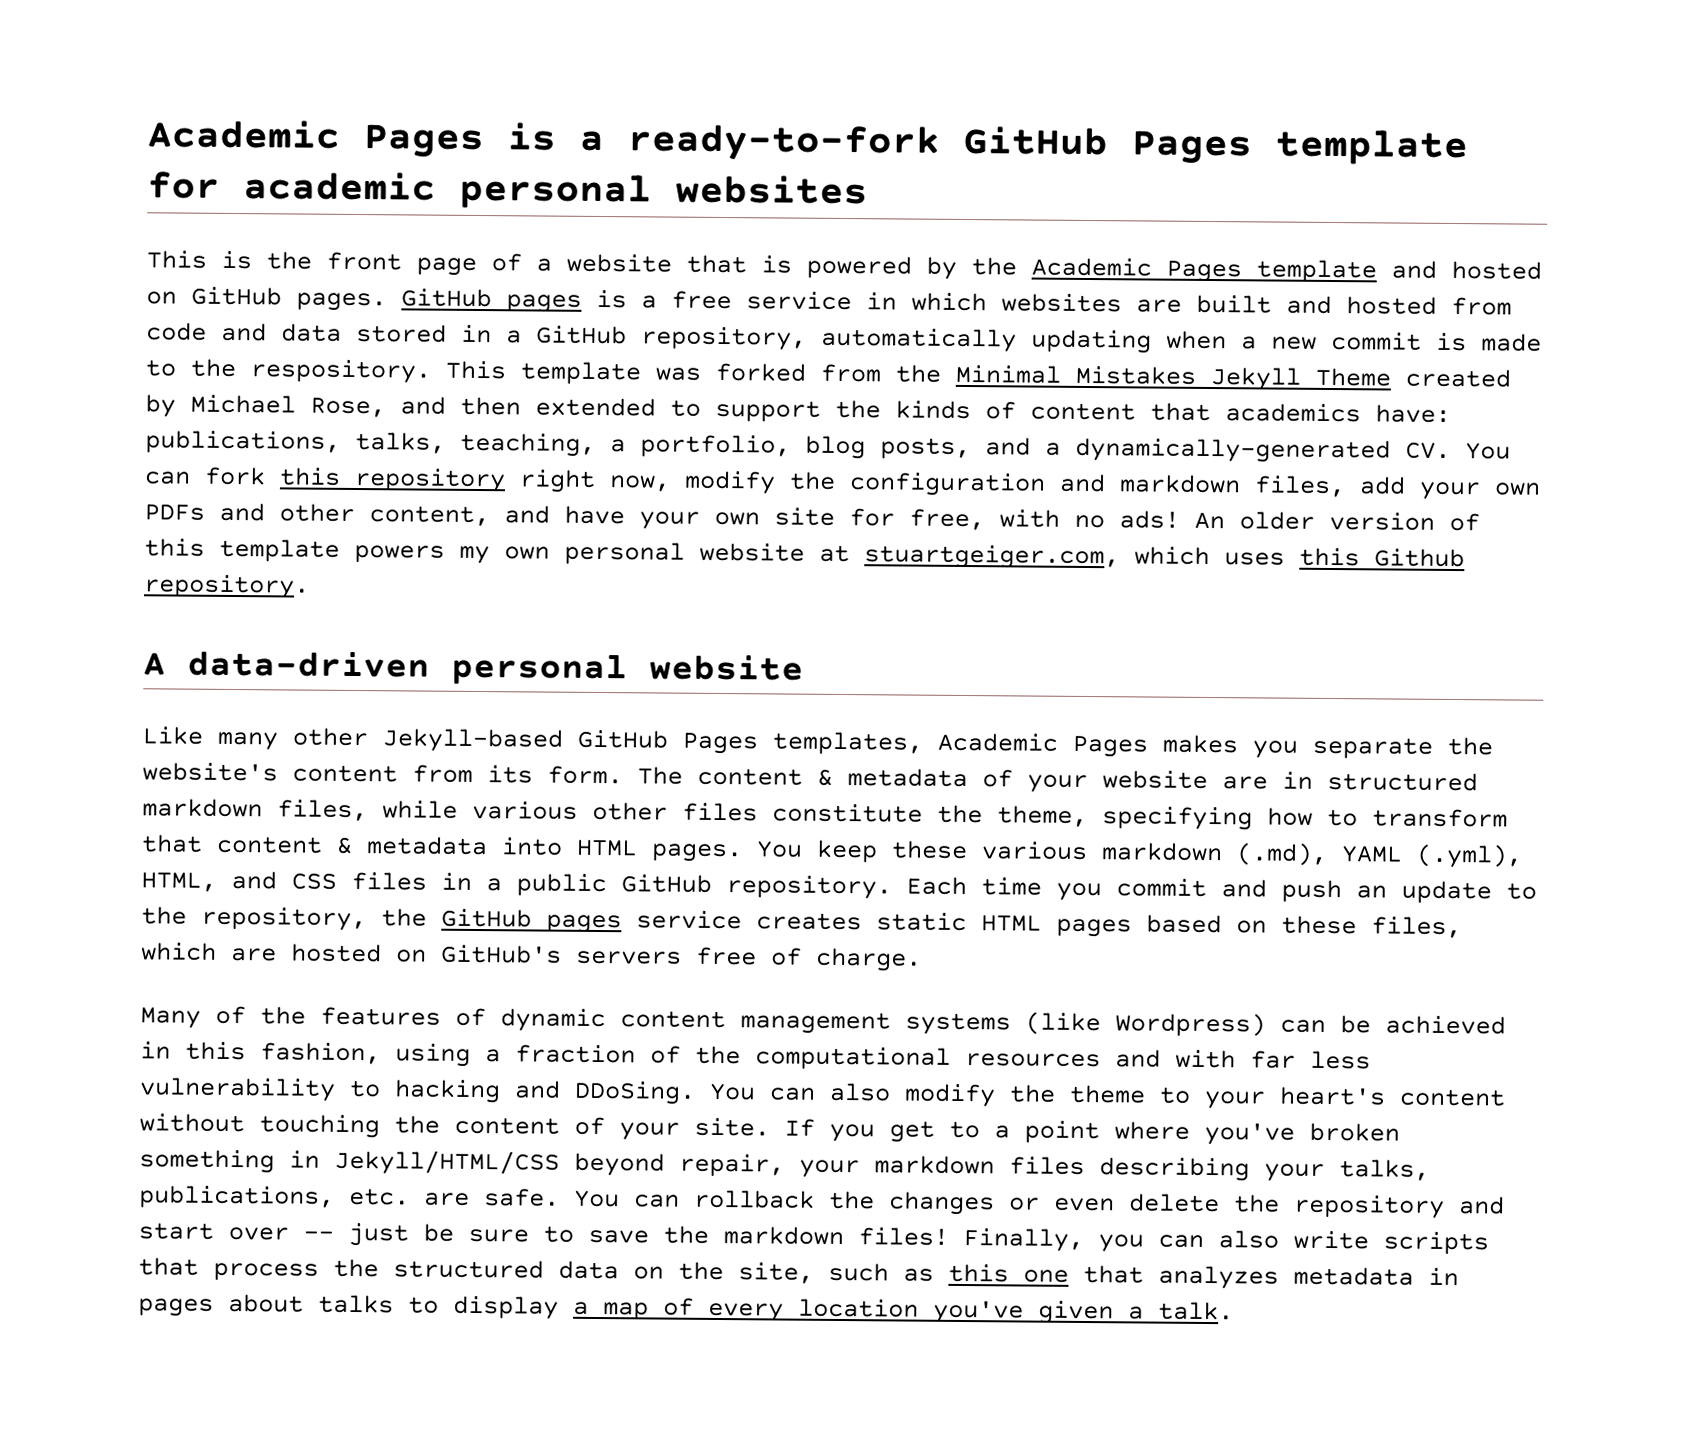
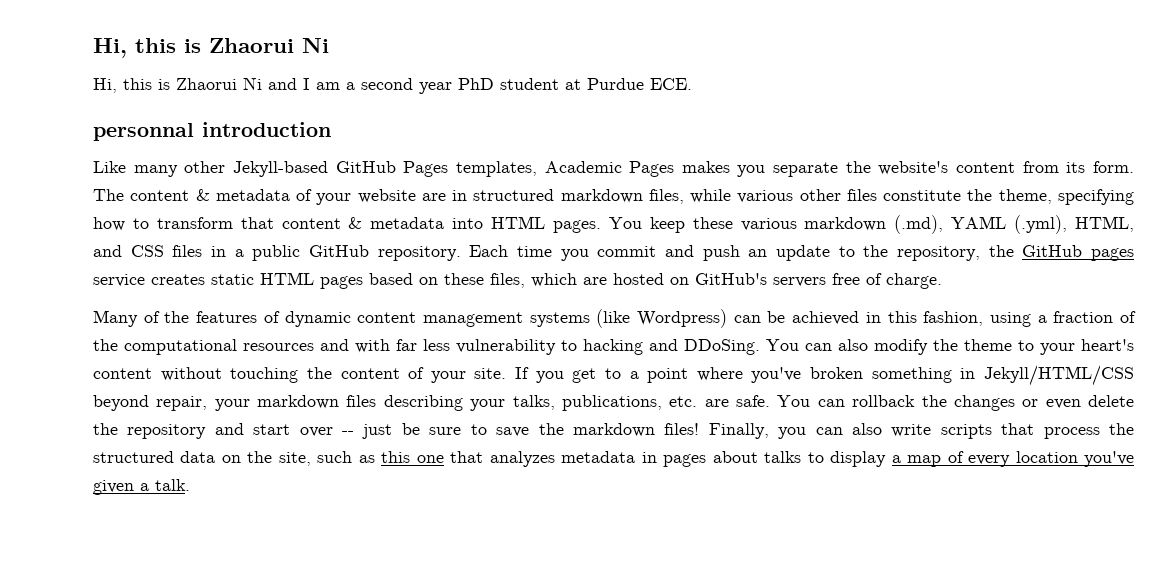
[147,119,1468,166] [147,171,868,210] [146,250,1542,283] [146,286,1512,316] [146,322,1542,354] [145,358,1511,391] [145,394,1451,423] [145,430,1511,464] [144,466,1541,501] [144,502,1480,532] [144,538,1465,570] [144,574,310,599] [143,650,804,686] Academic Pages is a ready-to-fork GitHub Pages template for academic personal websites // This is the front page of a website that is powered by the Academic Pages template and hosted on GitHub pages. GitHub pages is a free service in which websites are built and hosted from code and data stored in a GitHub repository, automatically updating when a new commit is made to the respository. This template was forked from the Minimal Mistakes Jekyll Theme created by Michael Rose, and then extended to support the kinds of content that academics have: publications, talks, teaching, a portfolio, blog posts, and a dynamically-generated CV. You can fork this repository right now, modify the configuration and markdown files, add your own PDFs and other content, and have your own site for free, with no ads! An older version of this template powers my own personal website at stuartgeiger.com, which uses this Github repository. // A data-driven personal website -> [93,38,329,58] [93,77,692,94] [93,122,331,141] Hi, this is Zhaorui Ni // Hi, this is Zhaorui Ni and I am a second year PhD student at Purdue ECE. // personnal introduction

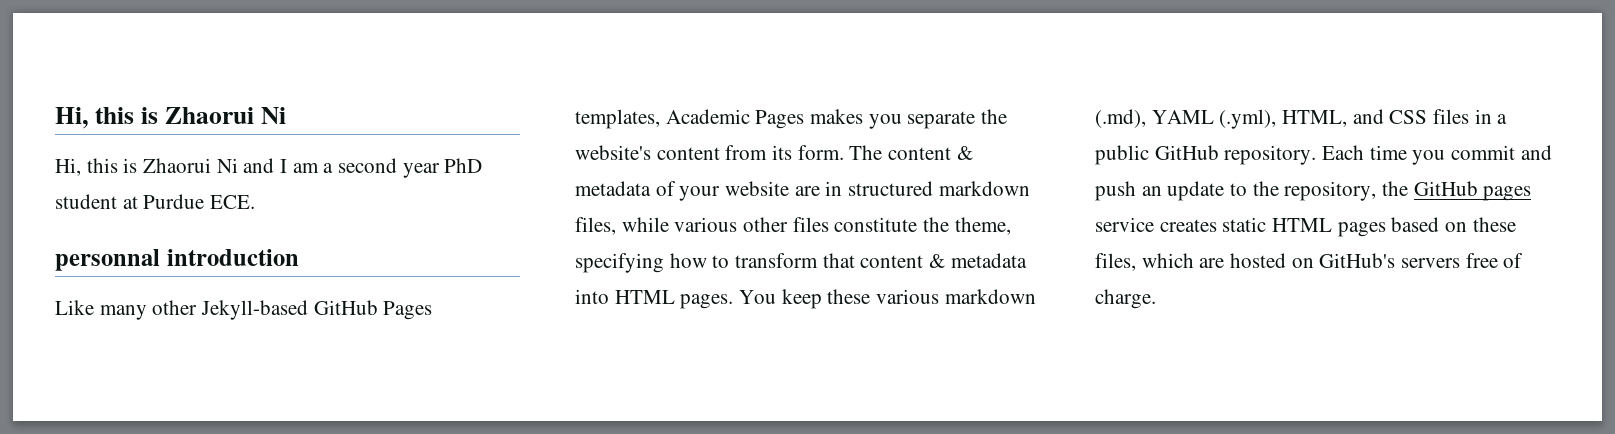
[93,309,1137,328] [93,339,1134,355] [93,365,1135,386] [93,395,1134,411] [93,423,1134,439] [93,451,1135,467] [93,479,190,495] // Many of the features of dynamic content management systems (like Wordpress) can be achieved in this fashion, using a fraction of the computational resources and with far less vulnerability to hacking and DDoSing. You can also modify the theme to your heart's content without touching the content of your site. If you get to a point where you've broken something in Jekyll/HTML/CSS beyond repair, your markdown files describing your talks, publications, etc. are safe. You can rollback the changes or even delete the repository and start over -- just be sure to save the markdown files! Finally, you can also write scripts that process the structured data on the site, such as this one that analyzes metadata in pages about talks to display a map of every location you've given a talk. -> (1156, 299) none

